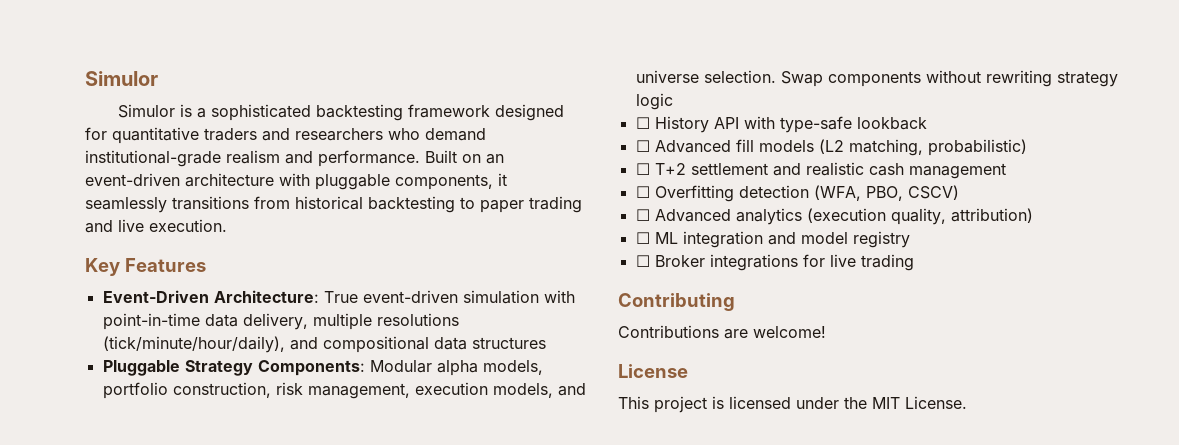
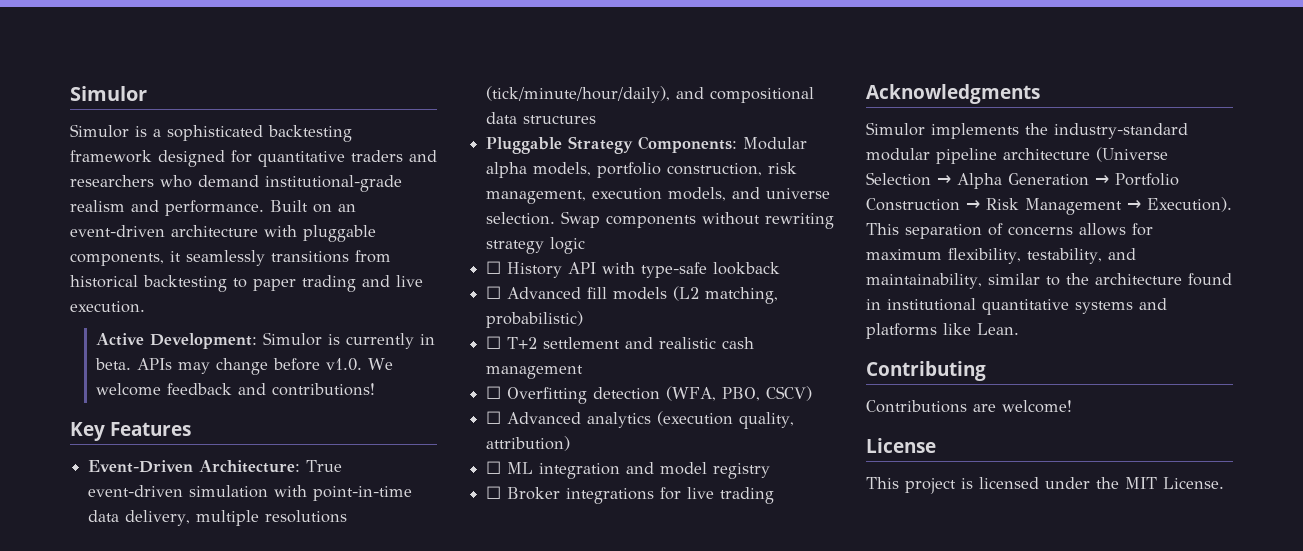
(227, 225) none -> [95,332,435,349] [94,358,393,375] [95,383,375,396] // Active Development: Simulor is currently in beta. APIs may change before v1.0. We welcome feedback and contributions!
(914, 262) none -> [866,84,1040,104] [866,122,1188,139] [866,147,1168,164] [866,172,1179,189] [866,197,1232,215] [866,223,1153,239] [866,248,1136,264] [866,273,1232,289] [866,298,1167,315] [866,323,1019,339] // Acknowledgments // Simulor implements the industry-standard modular pipeline architecture (Universe Selection → Alpha Generation → Portfolio Construction → Risk Management → Execution). This separation of concerns allows for maximum flexibility, testability, and maintainability, similar to the architecture found in institutional quantitative systems and platforms like Lean.

